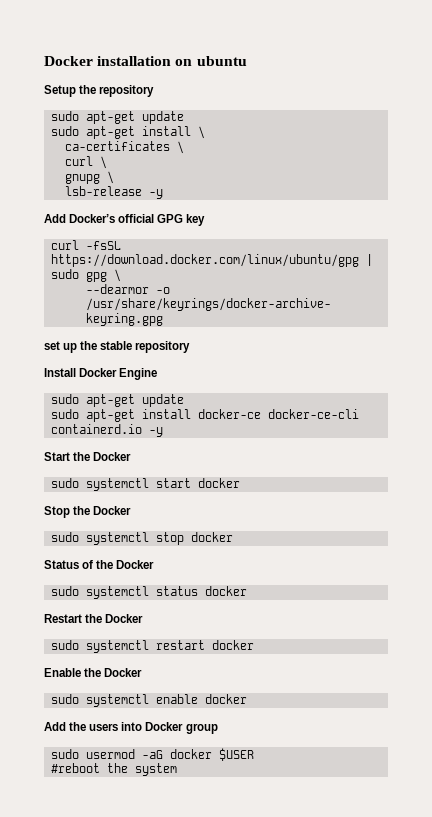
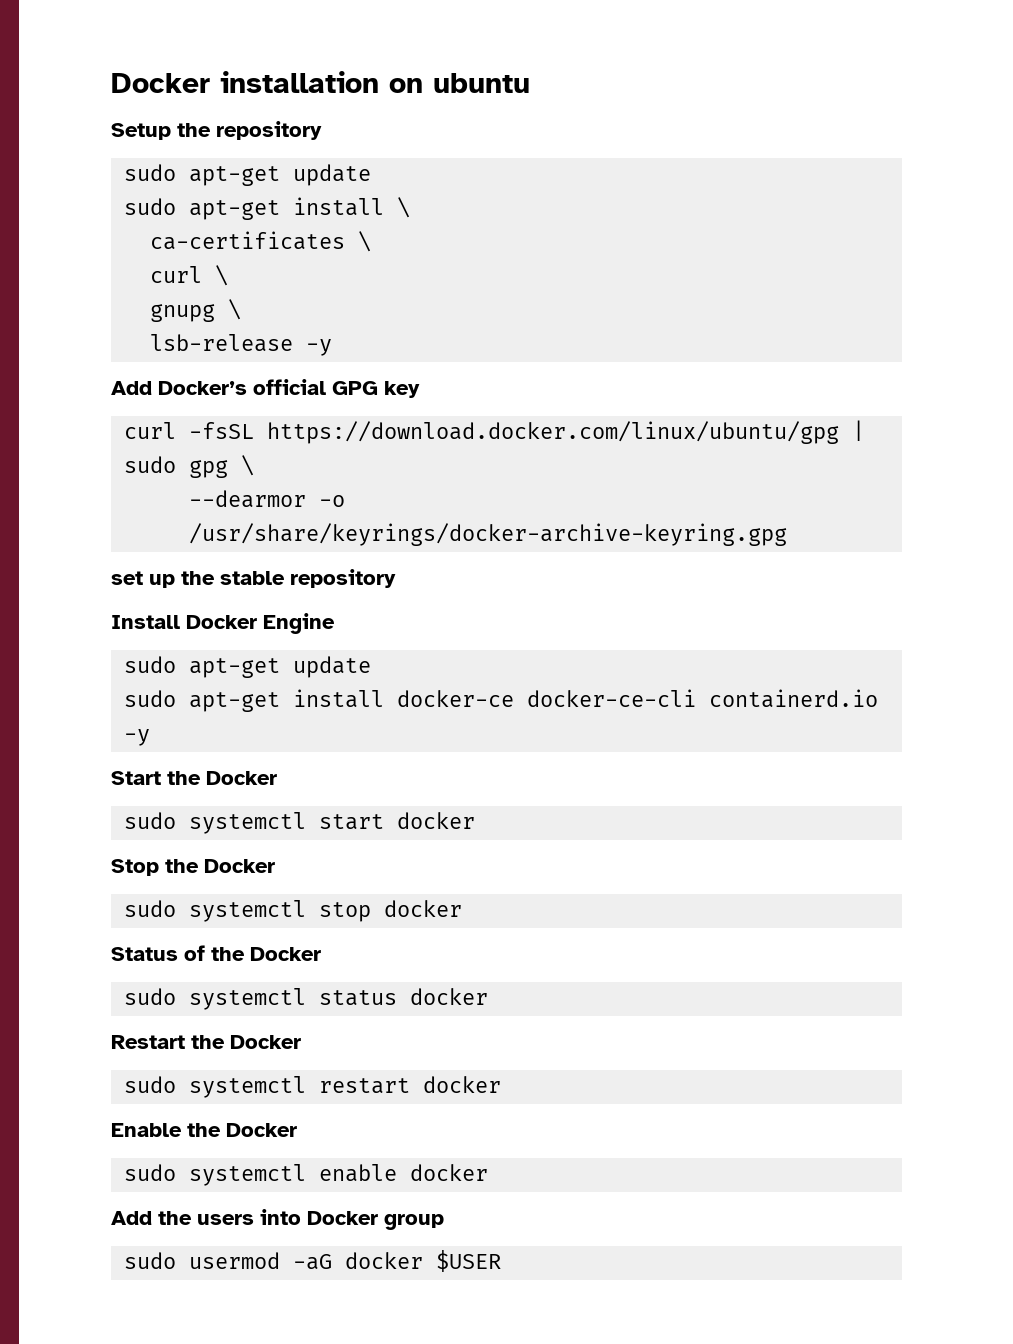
[50,763,177,776] // #reboot the system -> (502, 1261) none

